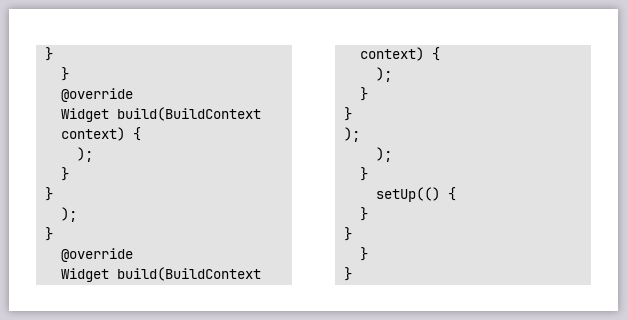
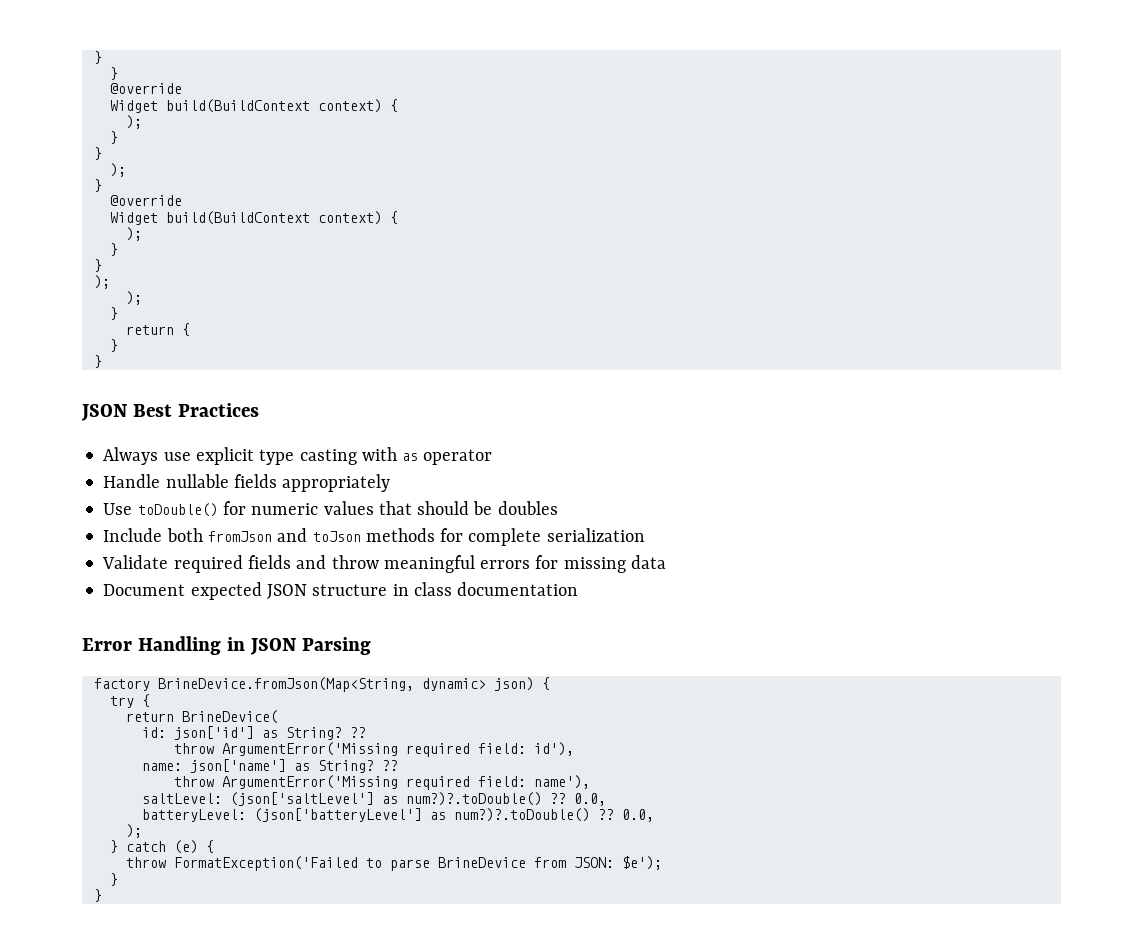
[375,187,440,202] setUp(() -> [125,325,174,335] return
(352, 234) none -> [81,403,259,421] [103,447,493,465] [103,474,391,492] [103,501,558,517] [103,528,645,546] [102,555,666,573] [103,582,579,600] [82,636,371,655] [93,677,550,692] [109,694,150,708] [125,710,278,724] [141,726,366,740] [173,742,574,757] [141,759,398,773] [173,775,590,790] [141,792,606,806] [141,808,654,822] [125,824,142,838] [109,840,214,854] [125,856,662,871] // JSON Best Practices // Always use explicit type casting with as operator // Handle nullable fields appropriately // Use toDouble() for numeric values that should be doubles // Include both fromJson and toJson methods for complete serialization // Validate required fields and throw meaningful errors for missing data // Document expected JSON structure in class documentation // Error Handling in JSON Parsing // factory BrineDevice.fromJson(Map<String, dynamic> json) { // try { // return BrineDevice( // id: json['id'] as String? ?? // throw ArgumentError('Missing required field: id'), // name: json['name'] as String? ?? // throw ArgumentError('Missing required field: name'), // saltLevel: (json['saltLevel'] as num?)?.toDouble() ?? 0.0, // batteryLevel: (json['batteryLevel'] as num?)?.toDouble() ?? 0.0, // ); // } catch (e) { // throw FormatException('Failed to parse BrineDevice from JSON: $e');

